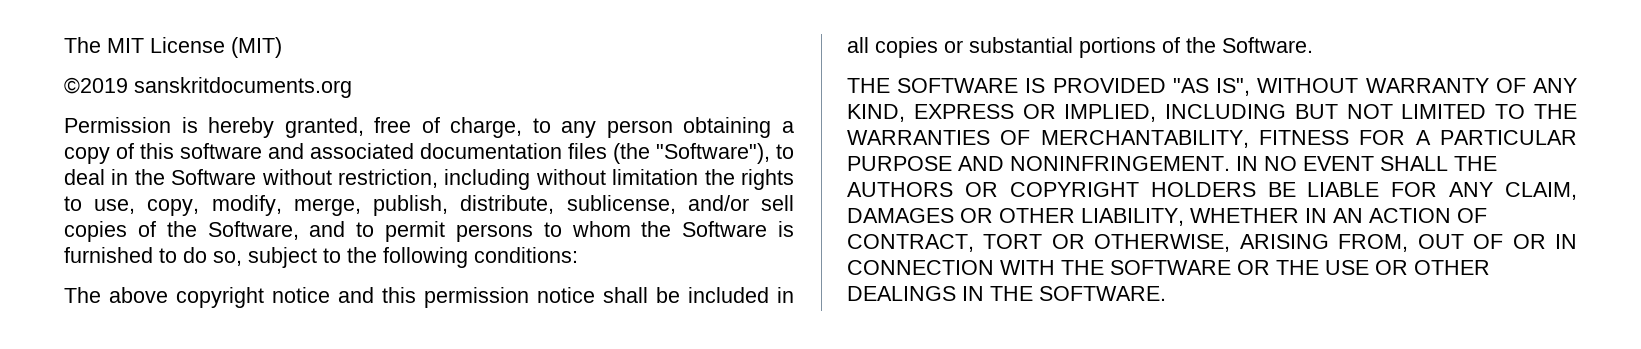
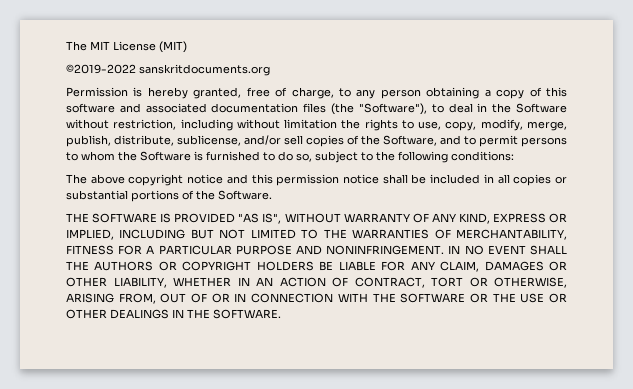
[64,77,128,94] ©2019 -> [66,64,136,74] ©2019-2022

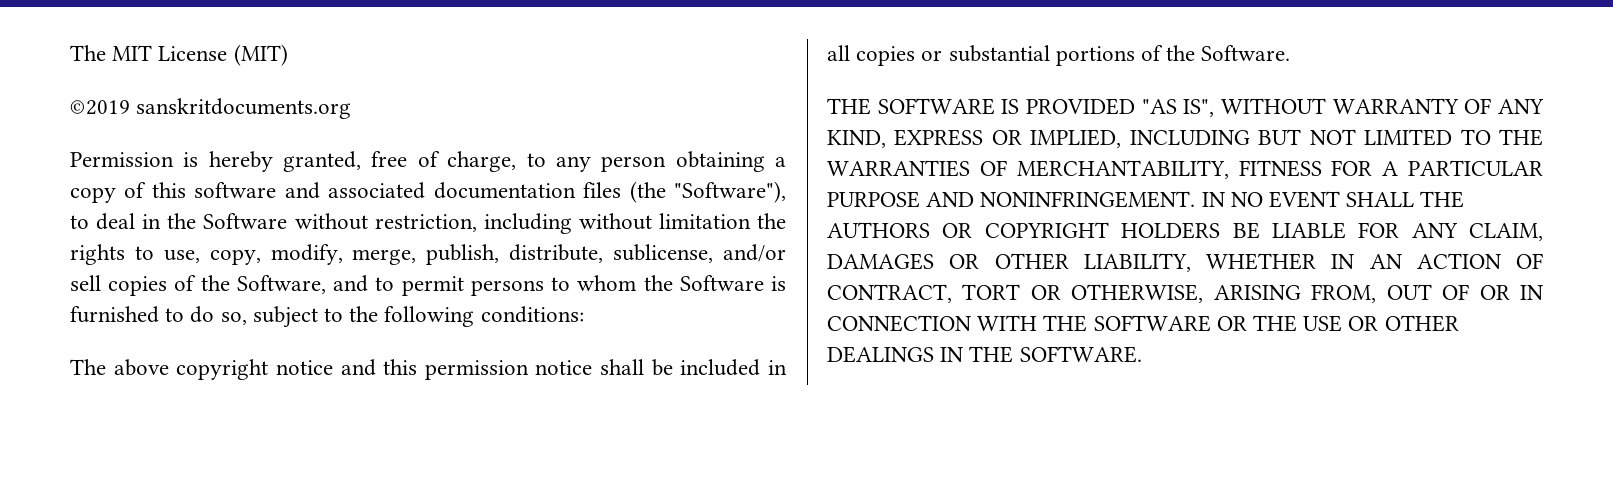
[66,64,136,74] ©2019-2022 -> [70,100,130,115] ©2019

